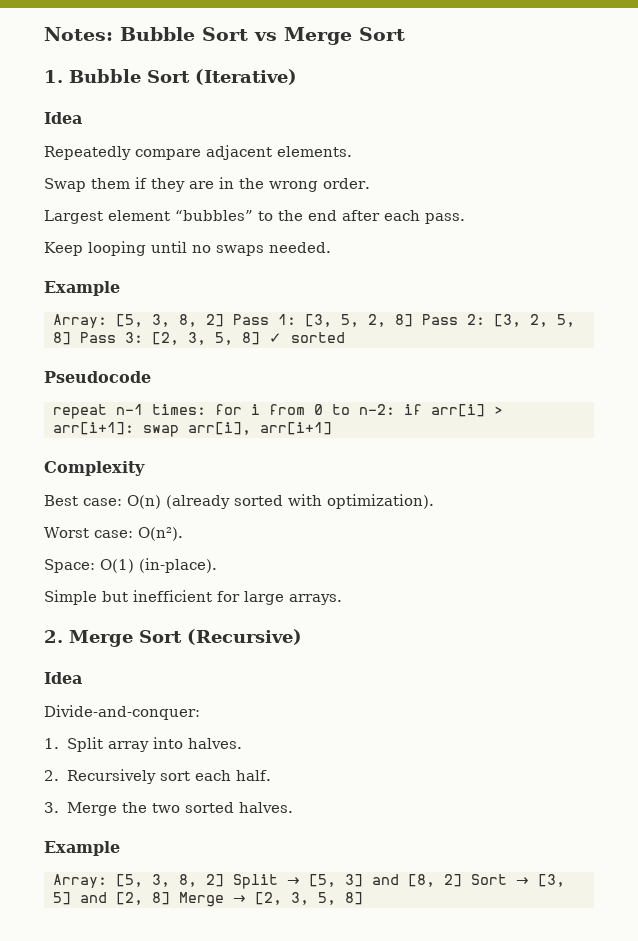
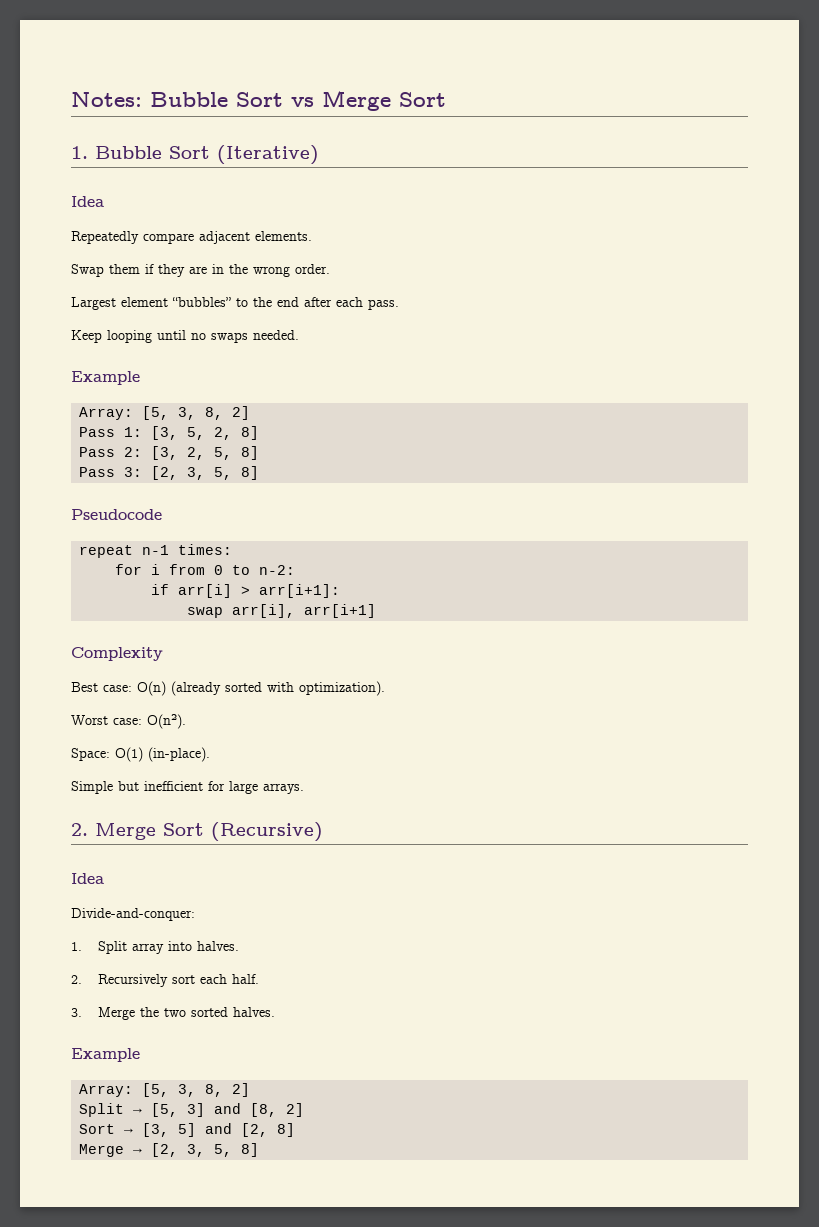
(224, 320) none -> (251, 413) //
(413, 320) none -> (260, 433) //
(71, 338) none -> (260, 453) //
[269,332,345,343] ✓ sorted -> (260, 473) none
(206, 409) none -> (233, 549) //
(395, 409) none -> (296, 570) //
(134, 428) none -> (341, 591) //
(224, 880) none -> (251, 1090) //
(462, 880) none -> (305, 1110) //
(170, 898) none -> (296, 1130) //

